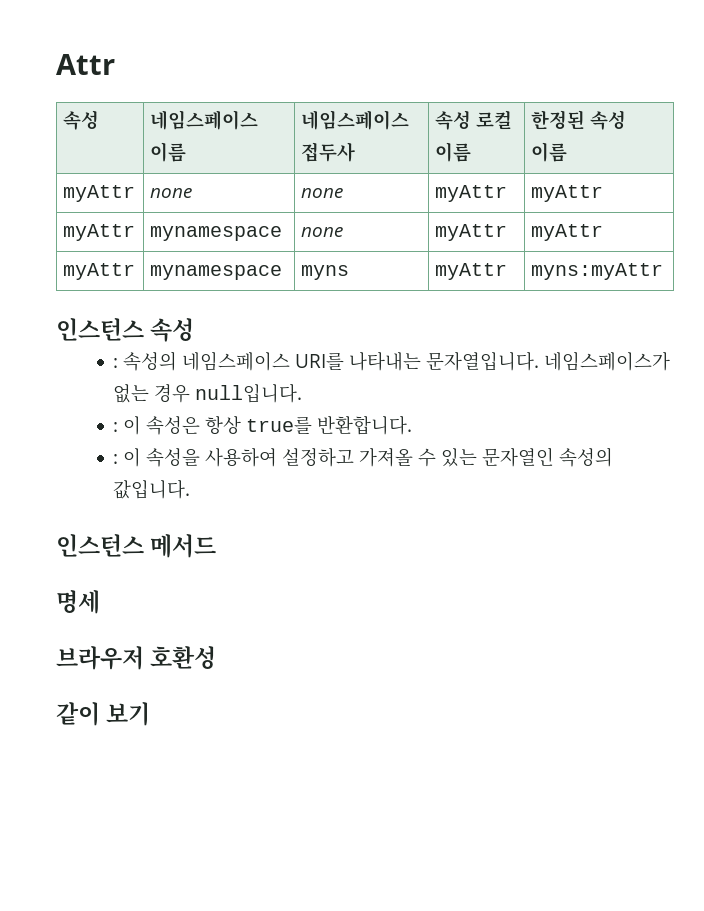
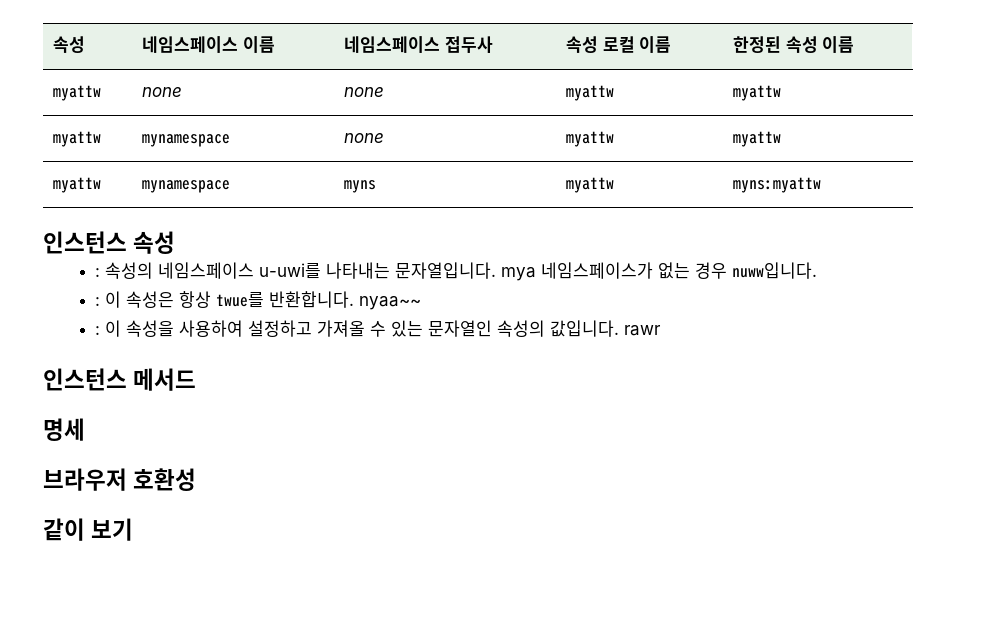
[56,54,115,75] Attr // -> (53, 44) none
[63,185,136,202] myAttr -> [53,85,102,101] myattw
[435,185,508,202] [531,185,604,202] [63,224,136,241] myAttr | myAttr // myAttr -> [566,85,615,101] [733,85,782,101] [53,131,102,147] myattw | myattw // myattw
[435,224,508,241] [531,224,604,241] [63,263,136,280] myAttr | myAttr // myAttr -> [566,131,615,147] [733,131,782,147] [53,177,102,193] myattw | myattw // myattw
[435,263,508,280] [531,263,664,280] myAttr | myns:myAttr -> [566,177,615,193] [733,177,822,193] myattw | myns:myattw
[295,352,345,370] URI를 -> [259,263,322,279] u-uwi를
(540, 361) none -> [501,267,537,281] mya
[195,383,303,403] null입니다. -> [732,262,818,279] nuww입니다.
[246,416,313,434] true를 -> [216,292,265,308] twue를
(413, 425) none -> [359,296,422,310] nyaa~~
(191, 489) none -> [624,325,662,336] rawr

